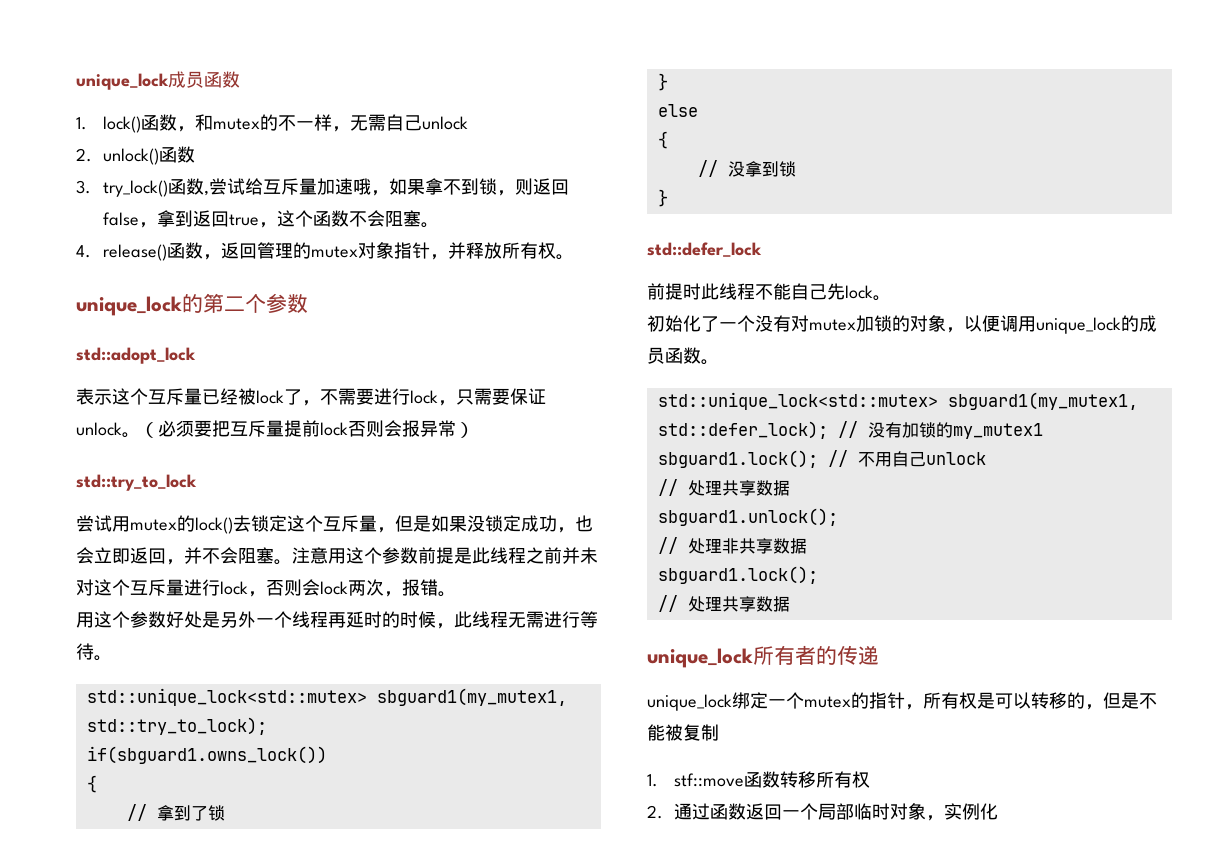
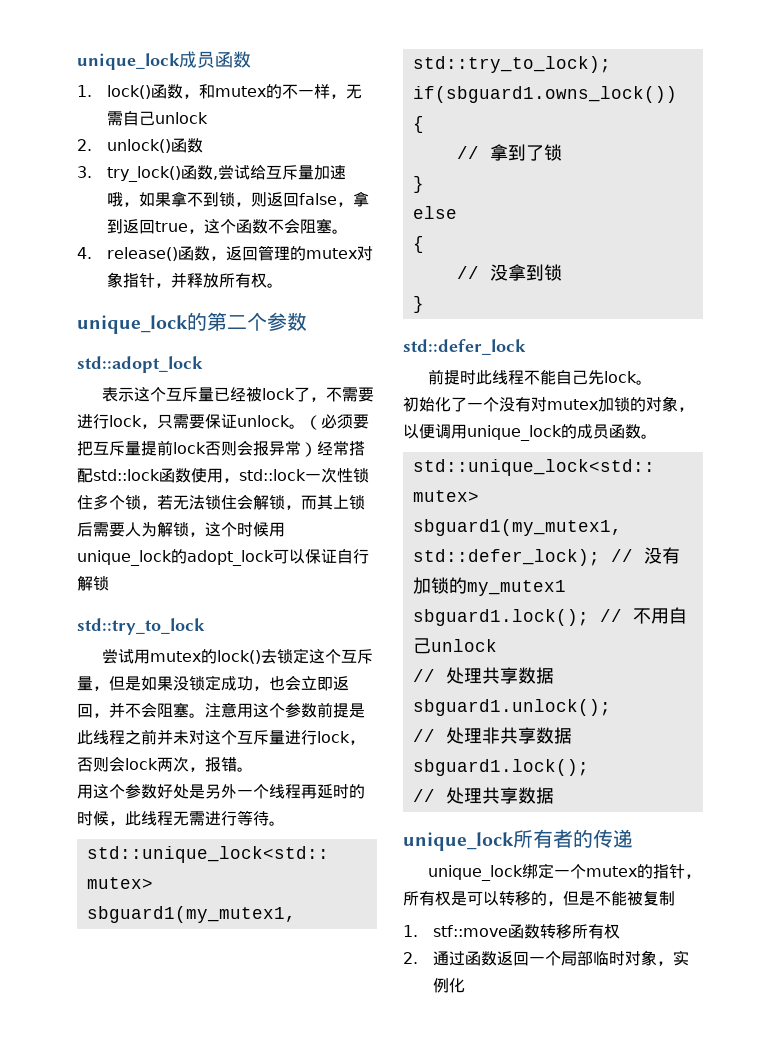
(474, 430) none -> [317,441,365,456] [77,467,369,483] [77,494,365,510] [77,521,285,537] [77,549,369,566] [77,576,109,591] 经常搭配std::lock函数使用，std::lock一次性锁住多个锁，若无法锁住会解锁，而其上锁后需要人为解锁，这个时候用unique_lock的adopt_lock可以保证自行解锁

